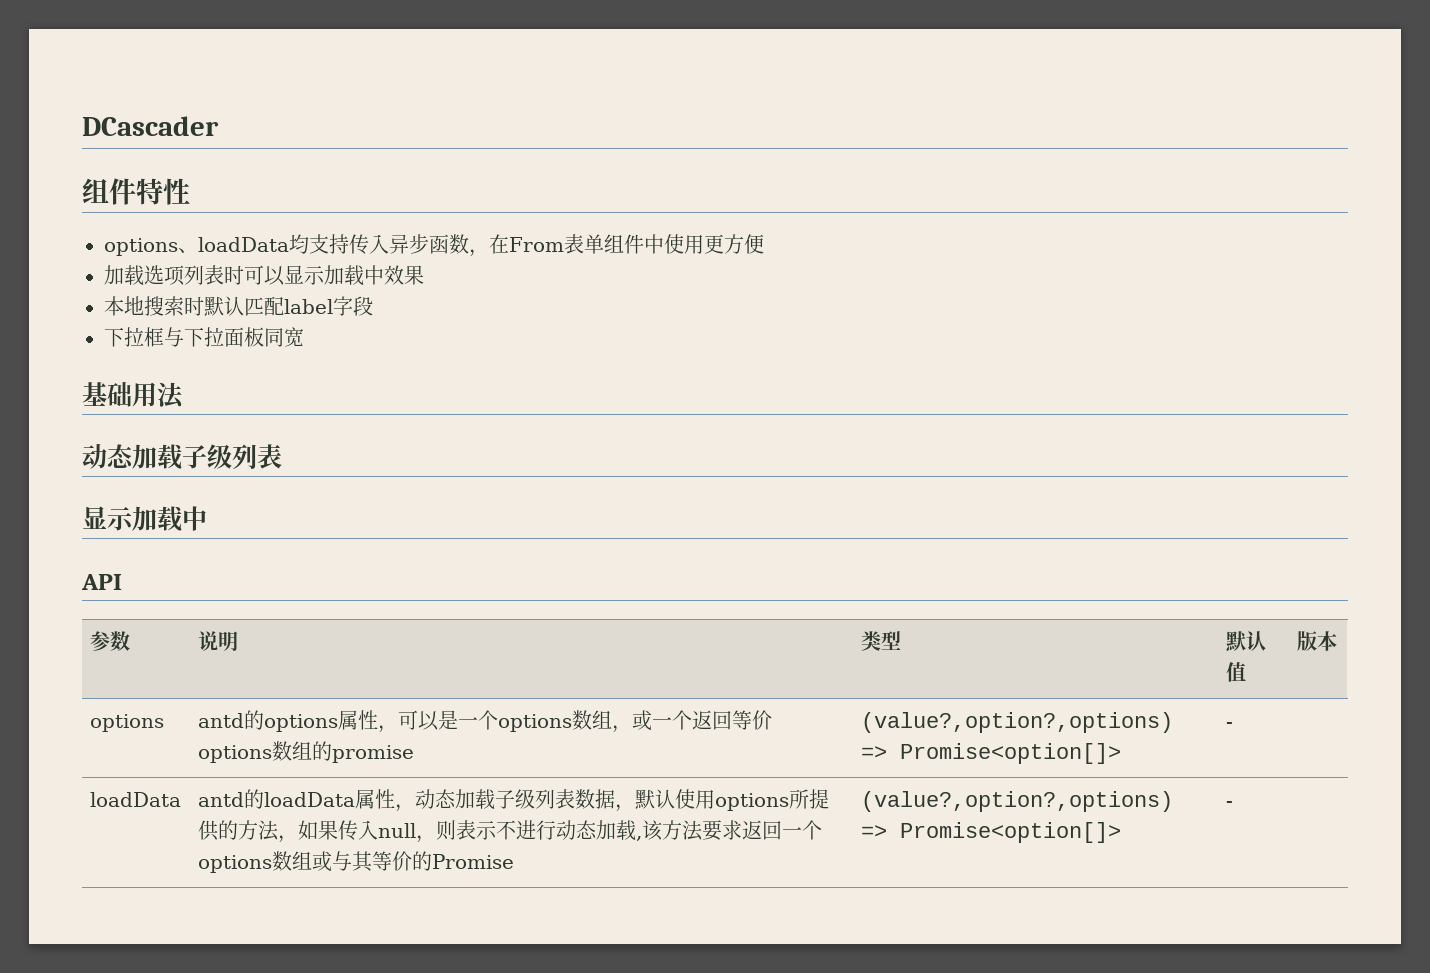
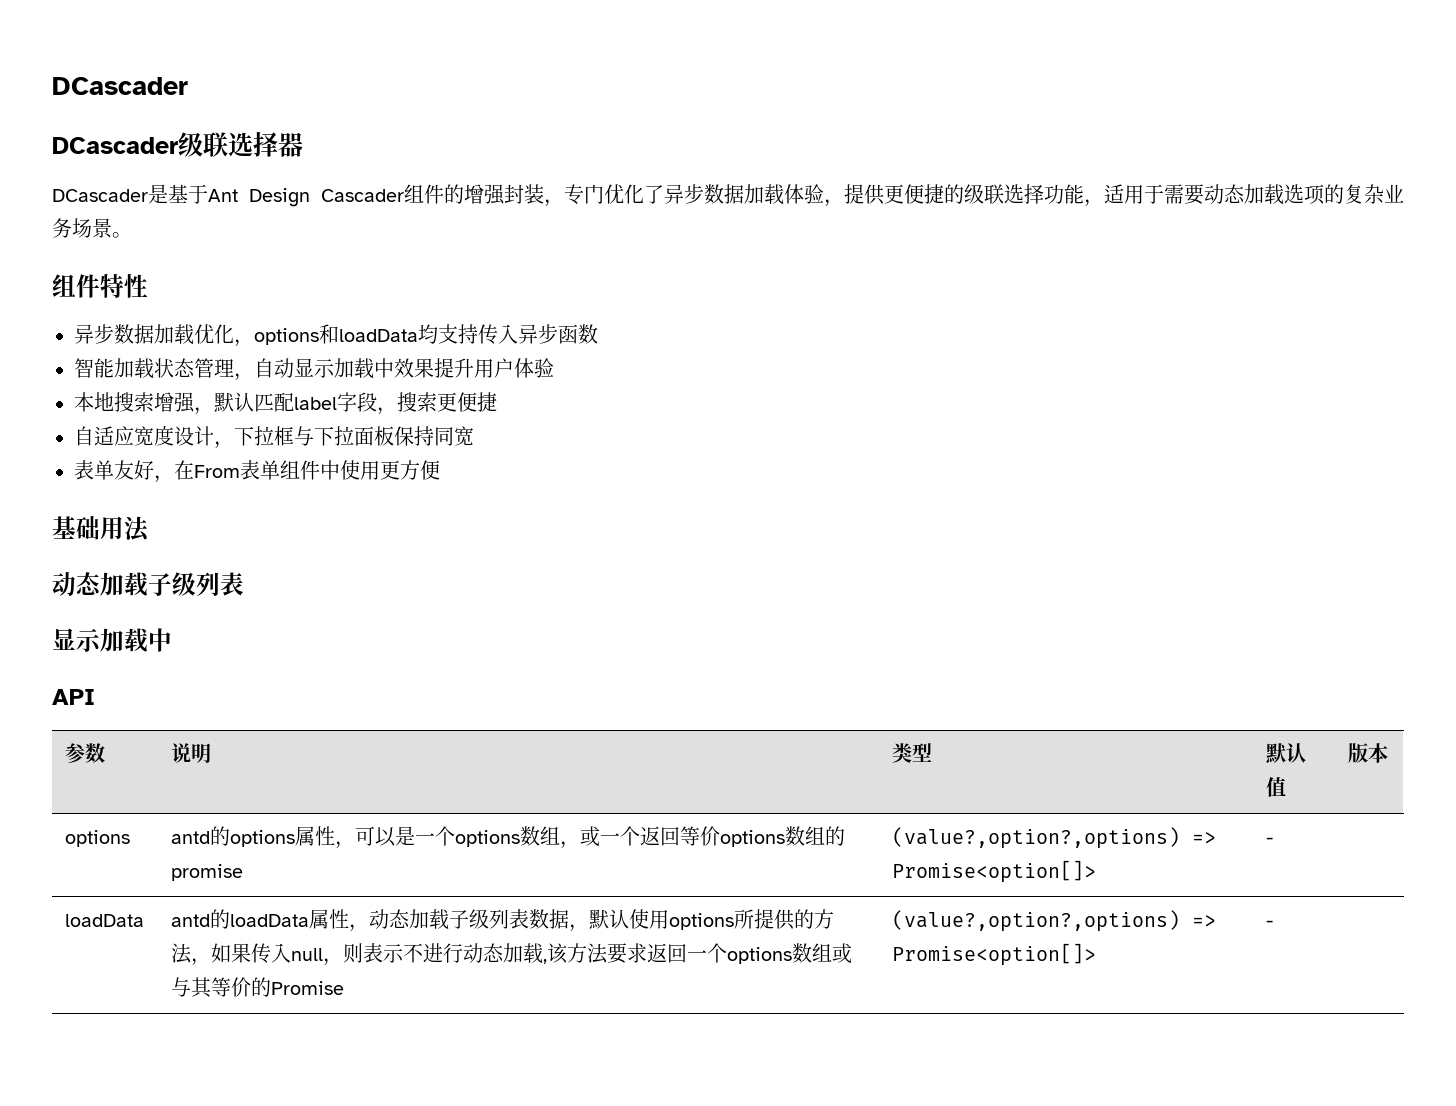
[82,178,190,205] [104,238,198,256] 组件特性 // options、 -> [52,132,303,157] [52,184,1404,207] [52,218,132,238] [52,274,148,298] [74,324,339,347] DCascader级联选择器 // DCascader是基于Ant Design Cascader组件的增强封装，专门优化了异步数据加载体验，提供更便捷的级联选择功能，适用于需要动态加载选项的复杂业务场景。 // 组件特性 // 异步数据加载优化，options和
(469, 244) none -> [74,358,554,381] [74,392,497,415] [74,425,474,449] [74,460,154,480] // 智能加载状态管理，自动显示加载中效果提升用户体验 // 本地搜索增强，默认匹配label字段，搜索更便捷 // 自适应宽度设计，下拉框与下拉面板保持同宽 // 表单友好
[104,265,424,286] [104,296,373,316] [104,327,304,347] // 加载选项列表时可以显示加载中效果 // 本地搜索时默认匹配label字段 // 下拉框与下拉面板同宽 -> (440, 470) none

